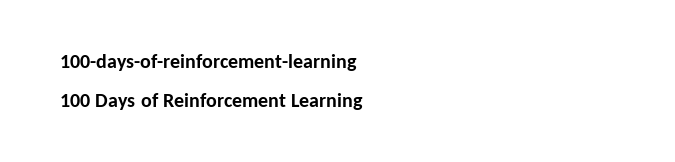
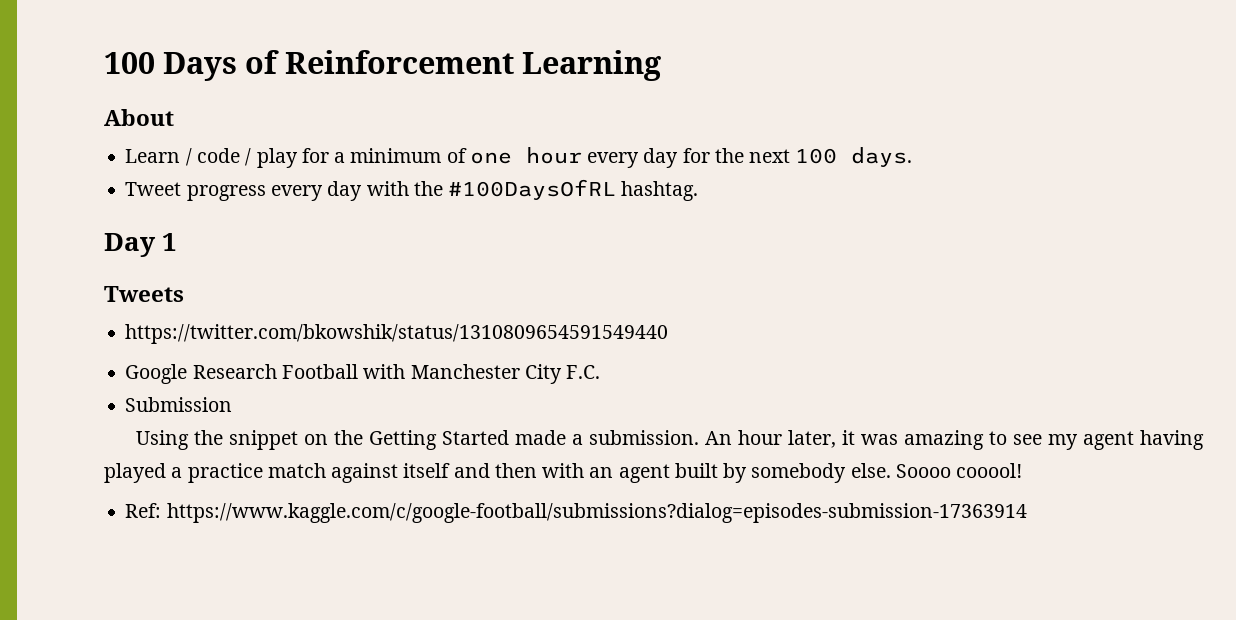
[60,54,357,71] 100-days-of-reinforcement-learning // -> (104, 63) none
(364, 101) none -> [104,109,174,126] [125,147,913,168] [125,179,699,201] [104,233,178,257] [104,286,184,302] [125,324,669,344] [125,364,601,384] [125,397,233,412] [135,430,1205,450] [104,463,1023,483] [125,503,1027,523] // About // Learn / code / play for a minimum of one hour every day for the next 100 days. // Tweet progress every day with the #100DaysOfRL hashtag. // Day 1 // Tweets // https://twitter.com/bkowshik/status/1310809654591549440 // Google Research Football with Manchester City F.C. // Submission // Using the snippet on the Getting Started made a submission. An hour later, it was amazing to see my agent having played a practice match against itself and then with an agent built by somebody else. Soooo cooool! // Ref: https://www.kaggle.com/c/google-football/submissions?dialog=episodes-submission-17363914

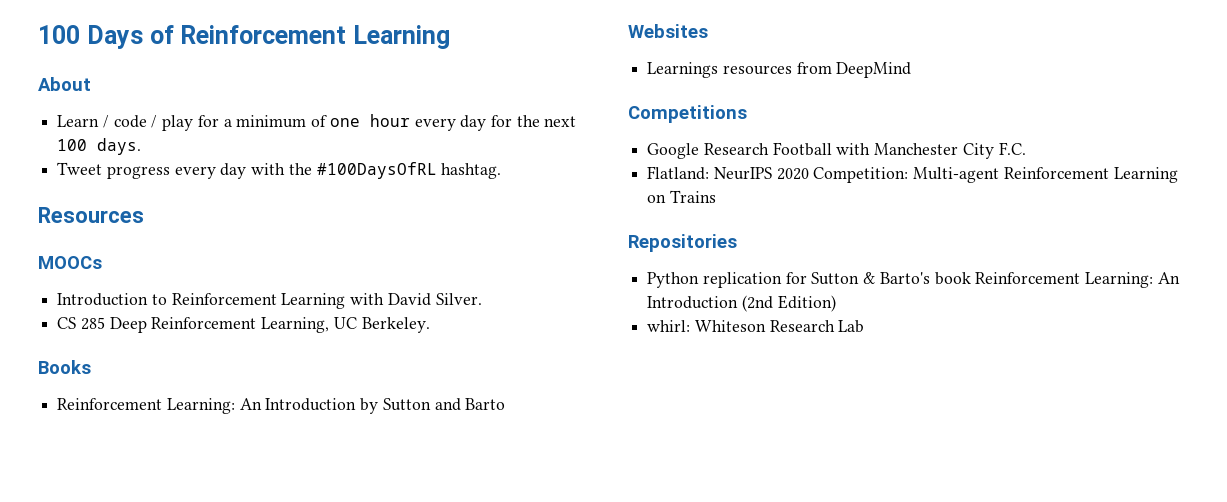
[104,233,178,257] [104,286,184,302] [125,324,669,344] Day 1 // Tweets // https://twitter.com/bkowshik/status/1310809654591549440 -> [38,207,144,223] [38,256,102,269] [57,293,482,309] [57,317,430,333] [38,360,91,374] [57,398,506,414] [628,24,708,38] [647,62,912,78] [628,105,747,123] Resources // MOOCs // Introduction to Reinforcement Learning with David Silver. // CS 285 Deep Reinforcement Learning, UC Berkeley. // Books // Reinforcement Learning: An Introduction by Sutton and Barto // Websites // Learnings resources from DeepMind // Competitions
[125,397,233,412] [135,430,1205,450] [104,463,1023,483] [125,503,1027,523] Submission // Using the snippet on the Getting Started made a submission. An hour later, it was amazing to see my agent having played a practice match against itself and then with an agent built by somebody else. Soooo cooool! // Ref: https://www.kaggle.com/c/google-football/submissions?dialog=episodes-submission-17363914 -> [647,166,1178,183] [647,190,716,203] [628,234,737,252] [647,272,1180,288] [647,295,836,312] [647,320,865,333] Flatland: NeurIPS 2020 Competition: Multi-agent Reinforcement Learning on Trains // Repositories // Python replication for Sutton & Barto's book Reinforcement Learning: An Introduction (2nd Edition) // whirl: Whiteson Research Lab

